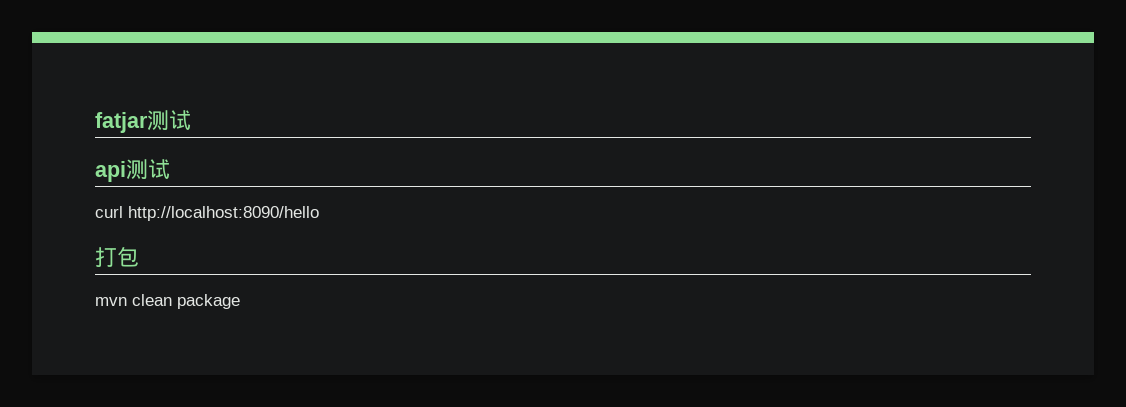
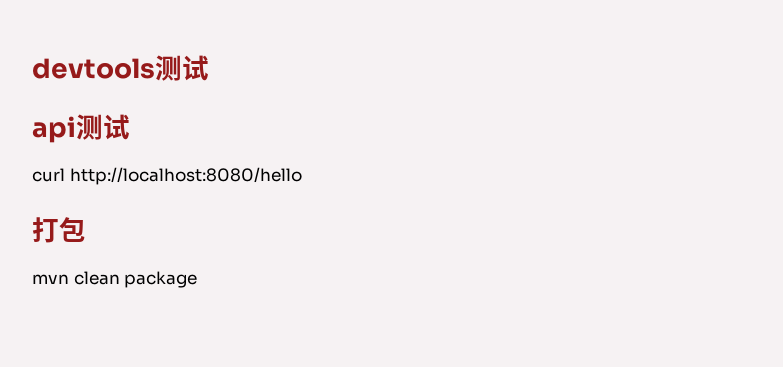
[95,112,148,133] fatjar -> [32,58,155,79] devtools
[128,206,319,221] http://localhost:8090/hello -> [69,167,302,185] http://localhost:8080/hello

